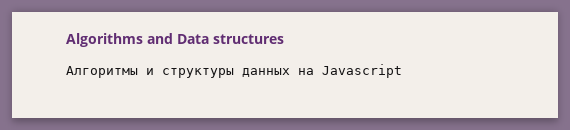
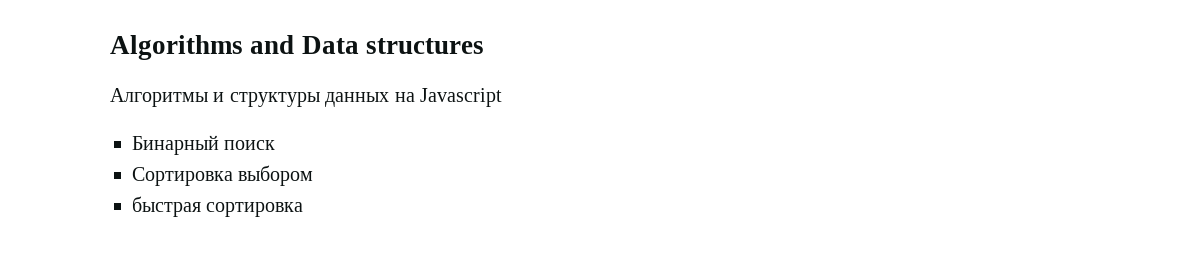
(402, 71) none -> [132,135,276,155] [132,165,314,186] [132,196,304,217] // Бинарный поиск // Сортировка выбором // быстрая сортировка

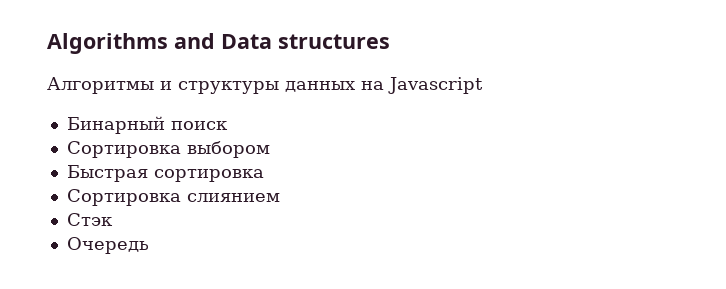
[132,196,201,217] быстрая -> [66,165,148,182] Быстрая
(304, 209) none -> [66,189,280,206] [66,213,113,226] [66,237,149,254] // Сортировка слиянием // Стэк // Очередь

